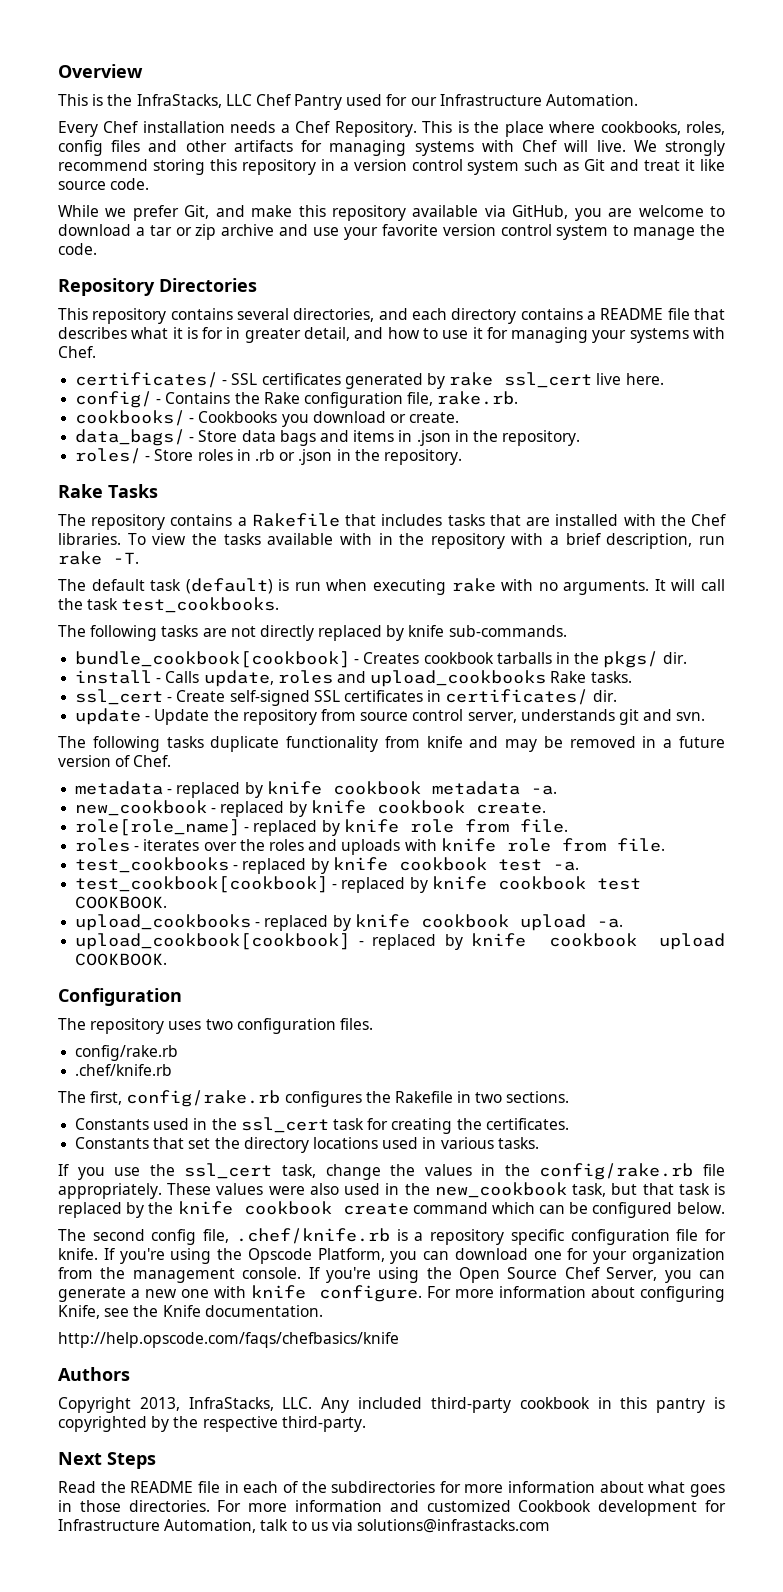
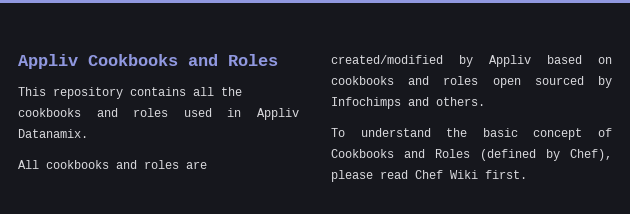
[58,64,143,78] [58,94,639,110] [58,121,725,137] [58,140,726,156] [58,159,725,175] [58,178,150,190] [58,205,726,221] [58,224,726,240] [58,243,97,255] [58,278,257,296] [58,308,726,324] [58,327,725,343] [58,346,96,358] [75,372,664,389] [75,391,519,408] [75,410,460,427] [75,429,581,446] [75,448,462,465] [58,484,158,498] [58,513,727,530] [58,533,725,549] [58,551,139,565] [58,578,725,595] [58,597,280,613] [58,625,567,641] [75,651,687,668] [75,670,632,687] [75,689,617,706] [75,708,706,725] [58,736,725,752] [58,755,172,767] [75,781,557,798] [75,800,546,817] [75,819,568,836] [75,838,665,855] [75,857,579,874] [75,876,641,893] [75,896,168,909] [75,914,623,931] [75,933,726,950] [75,953,168,966] [58,988,182,1006] [58,1018,373,1034] [75,1045,179,1061] [75,1064,173,1076] [58,1090,570,1107] [75,1117,569,1134] [75,1137,539,1153] [58,1163,725,1180] [58,1182,726,1199] [58,1201,725,1218] [58,1228,727,1245] [58,1248,725,1264] [58,1267,725,1283] [58,1285,725,1302] [58,1305,323,1319] [58,1332,399,1348] [58,1367,130,1381] [58,1397,726,1413] [58,1416,366,1432] [58,1452,156,1469] [58,1481,725,1497] [58,1500,726,1516] [58,1519,551,1533] Overview // This is the InfraStacks, LLC Chef Pantry used for our Infrastructure Automation. // Every Chef installation needs a Chef Repository. This is the place where cookbooks, roles, config files and other artifacts for managing systems with Chef will live. We strongly recommend storing this repository in a version control system such as Git and treat it like source code. // While we prefer Git, and make this repository available via GitHub, you are welcome to download a tar or zip archive and use your favorite version control system to manage the code. // Repository Directories // This repository contains several directories, and each directory contains a README file that describes what it is for in greater detail, and how to use it for managing your systems with Chef. // certificates/ - SSL certificates generated by rake ssl_cert live here. // config/ - Contains the Rake configuration file, rake.rb. // cookbooks/ - Cookbooks you download or create. // data_bags/ - Store data bags and items in .json in the repository. // roles/ - Store roles in .rb or .json in the repository. // Rake Tasks // The repository contains a Rakefile that includes tasks that are installed with the Chef libraries. To view the tasks available with in the repository with a brief description, run rake -T. // The default task (default) is run when executing rake with no arguments. It will call the task test_cookbooks. // The following tasks are not directly replaced by knife sub-commands. // bundle_cookbook[cookbook] - Creates cookbook tarballs in the pkgs/ dir. // install - Calls update, roles and upload_cookbooks Rake tasks. // ssl_cert - Create self-signed SSL certificates in certificates/ dir. // update - Update the repository from source control server, understands git and svn. // The following tasks duplicate functionality from knife and may be removed in a future version of Chef. // metadata - replaced by knife cookbook metadata -a. // new_cookbook - replaced by knife cookbook create. // role[role_name] - replaced by knife role from file. // roles - iterates over the roles and uploads with knife role from file. // test_cookbooks - replaced by knife cookbook test -a. // test_cookbook[cookbook] - replaced by knife cookbook test COOKBOOK. // upload_cookbooks - replaced by knife cookbook upload -a. // upload_cookbook[cookbook] - replaced by knife cookbook upload COOKBOOK. // Configuration // The repository uses two configuration files. // config/rake.rb // .chef/knife.rb // The first, config/rake.rb configures the Rakefile in two sections. // Constants used in the ssl_cert task for creating the certificates. // Constants that set the directory locations used in various tasks. // If you use the ssl_cert task, change the values in the config/rake.rb file appropriately. These values were also used in the new_cookbook task, but that task is replaced by the knife cookbook create command which can be configured below. // The second config file, .chef/knife.rb is a repository specific configuration file for knife. If you're using the Opscode Platform, you can download one for your organization from the management console. If you're using the Open Source Chef Server, you can generate a new one with knife configure. For more information about configuring Knife, see the Knife documentation. // http://help.opscode.com/faqs/chefbasics/knife // Authors // Copyright 2013, InfraStacks, LLC. Any included third-party cookbook in this pantry is copyrighted by the respective third-party. // Next Steps // Read the README file in each of the subdirectories for more information about what goes in those directories. For more information and customized Cookbook development for Infrastructure Automation, talk to us via solutions@infrastacks.com -> [18,54,278,69] [18,87,242,99] [18,108,299,120] [18,129,88,138] [18,160,207,169] [331,55,612,67] [331,76,612,88] [331,97,485,109] [331,128,612,140] [331,149,612,161] [331,170,527,182] Appliv Cookbooks and Roles // This repository contains all the cookbooks and roles used in Appliv Datanamix. // All cookbooks and roles are created/modified by Appliv based on cookbooks and roles open sourced by Infochimps and others. // To understand the basic concept of Cookbooks and Roles (defined by Chef), please read Chef Wiki first.

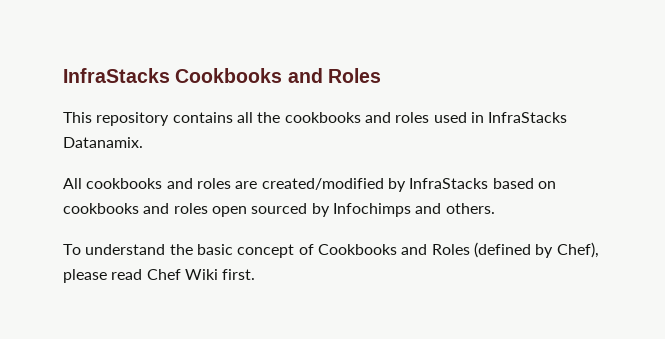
[18,54,78,69] Appliv -> [63,68,170,83] InfraStacks
[257,108,299,120] Appliv -> [488,112,568,123] InfraStacks
[489,55,531,67] Appliv -> [409,178,489,189] InfraStacks

